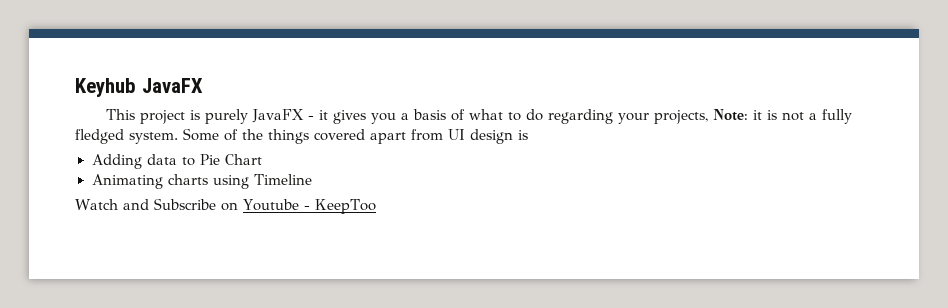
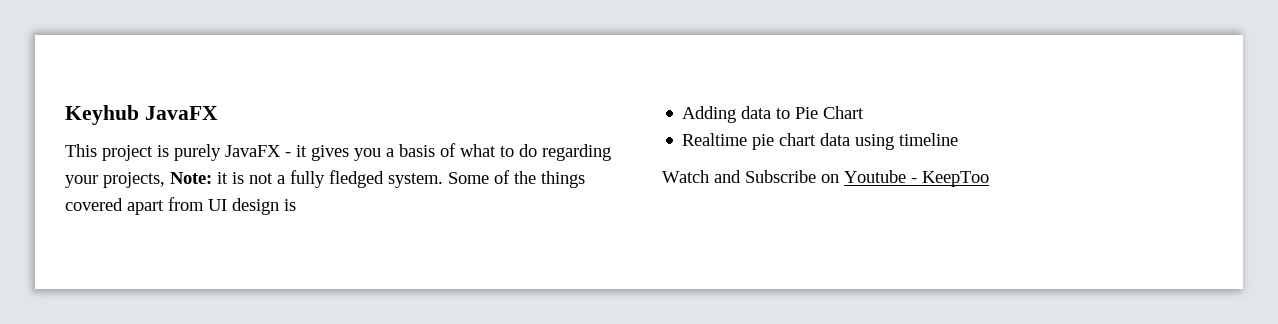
[91,174,312,189] Animating charts using Timeline -> [682,133,959,150] Realtime pie chart data using timeline

